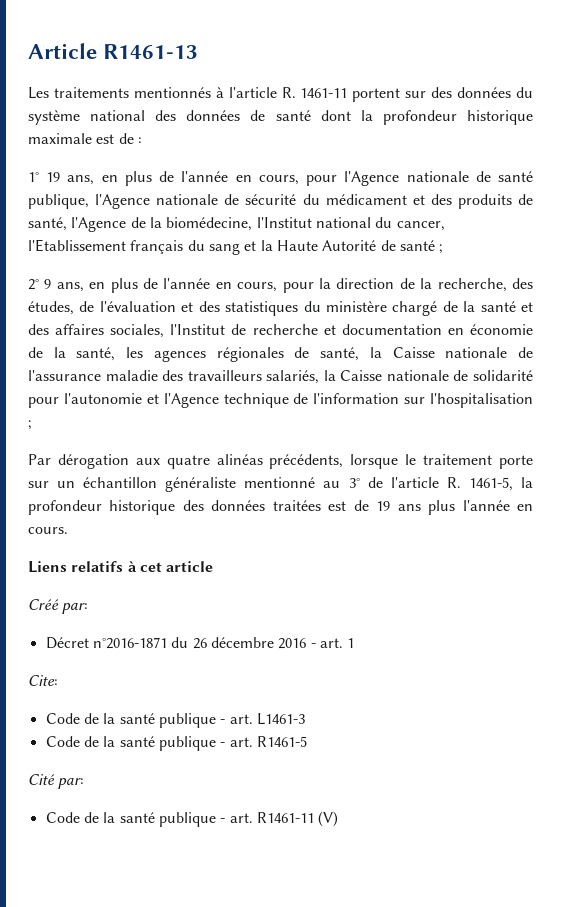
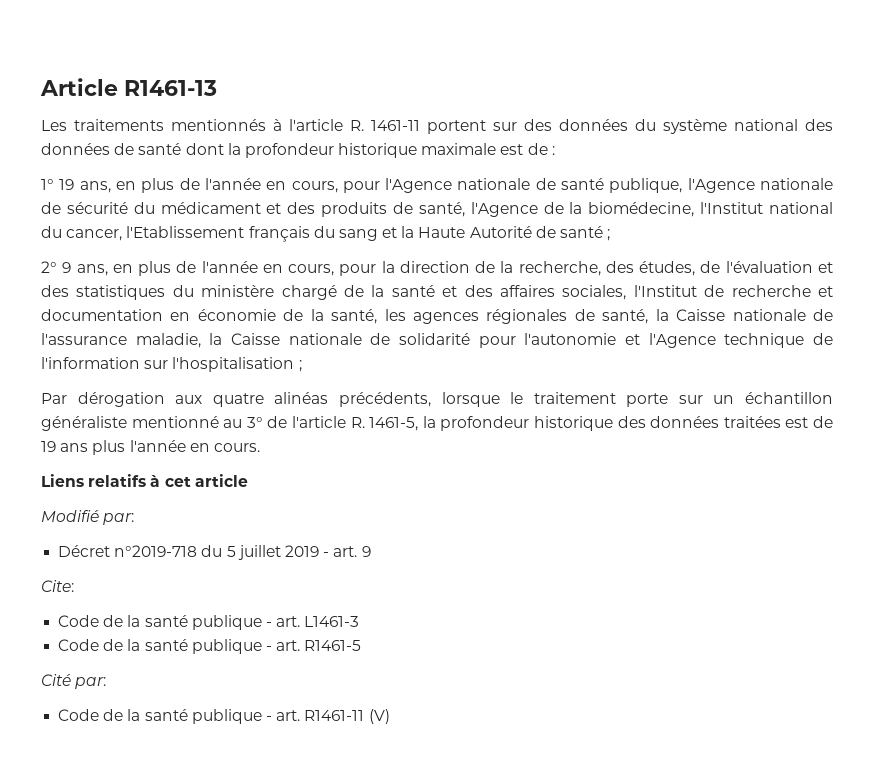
[105,370,320,384] maladie des travailleurs salariés, -> [135,333,201,348] maladie,
[28,599,59,610] Créé -> [41,510,99,522] Modifié
[92,637,355,649] n°2016-1871 du 26 décembre 2016 - art. 1 -> [114,545,371,560] n°2019-718 du 5 juillet 2019 - art. 9

